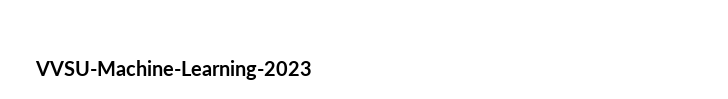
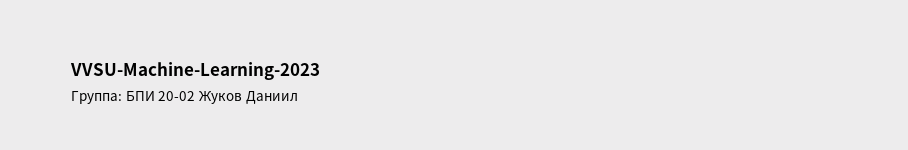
(312, 70) none -> [71,91,298,104] // Группа: БПИ 20-02 Жуков Даниил

